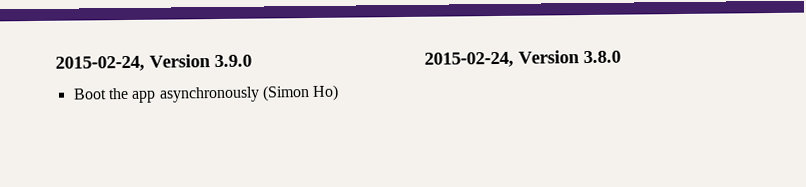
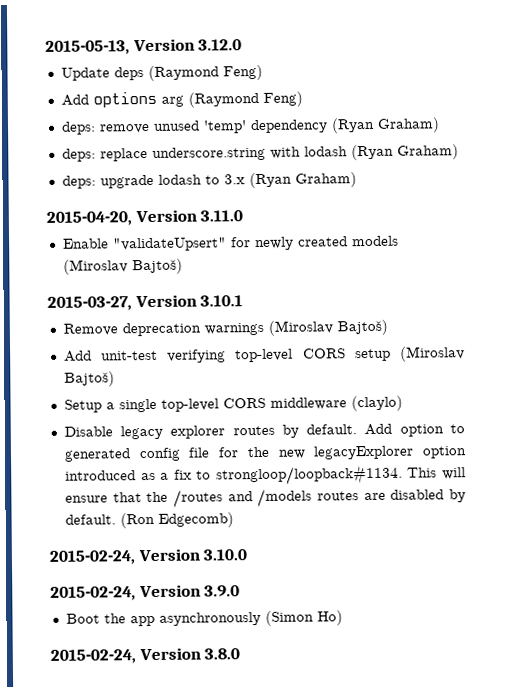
(55, 63) none -> [45,38,243,55] [60,64,263,82] [60,91,303,108] [60,117,440,135] [61,144,459,162] [61,172,357,189] [46,209,244,226] [62,235,399,252] [62,258,183,275] [47,294,244,311] [62,319,388,337] [63,346,466,363] [63,371,115,387] [63,395,403,413] [63,423,466,440] [63,445,467,462] [64,464,466,486] [64,488,466,508] [64,512,234,529] [49,548,248,565] 2015-05-13, Version 3.12.0 // Update deps (Raymond Feng) // Add options arg (Raymond Feng) // deps: remove unused 'temp' dependency (Ryan Graham) // deps: replace underscore.string with lodash (Ryan Graham) // deps: upgrade lodash to 3.x (Ryan Graham) // 2015-04-20, Version 3.11.0 // Enable "validateUpsert" for newly created models (Miroslav Bajtoš) // 2015-03-27, Version 3.10.1 // Remove deprecation warnings (Miroslav Bajtoš) // Add unit-test verifying top-level CORS setup (Miroslav Bajtoš) // Setup a single top-level CORS middleware (claylo) // Disable legacy explorer routes by default. Add option to generated config file for the new legacyExplorer option introduced as a fix to strongloop/loopback#1134. This will ensure that the /routes and /models routes are disabled by default. (Ron Edgecomb) // 2015-02-24, Version 3.10.0 //

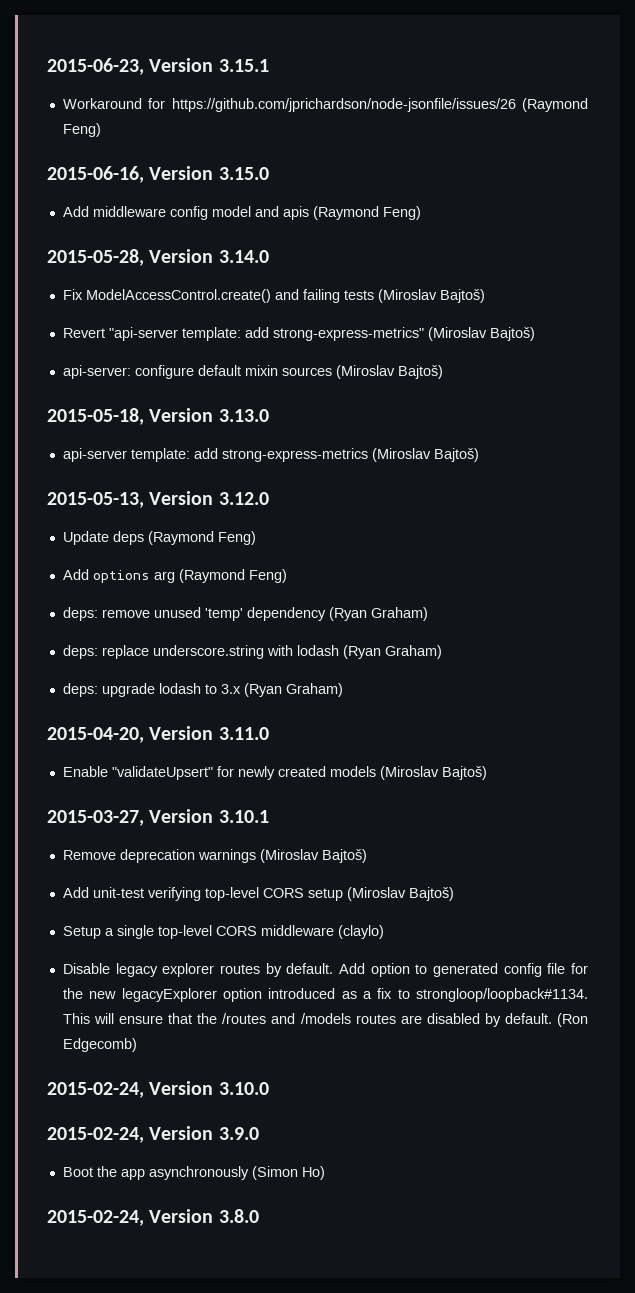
(45, 47) none -> [47,58,269,75] [62,98,588,112] [62,123,101,137] [47,166,269,183] [62,206,421,220] [47,249,269,266] [62,289,485,303] [62,327,535,341] [62,365,443,379] [47,408,269,425] [62,448,479,462] 2015-06-23, Version 3.15.1 // Workaround for https://github.com/jprichardson/node-jsonfile/issues/26 (Raymond Feng) // 2015-06-16, Version 3.15.0 // Add middleware config model and apis (Raymond Feng) // 2015-05-28, Version 3.14.0 // Fix ModelAccessControl.create() and failing tests (Miroslav Bajtoš) // Revert "api-server template: add strong-express-metrics" (Miroslav Bajtoš) // api-server: configure default mixin sources (Miroslav Bajtoš) // 2015-05-18, Version 3.13.0 // api-server template: add strong-express-metrics (Miroslav Bajtoš) //

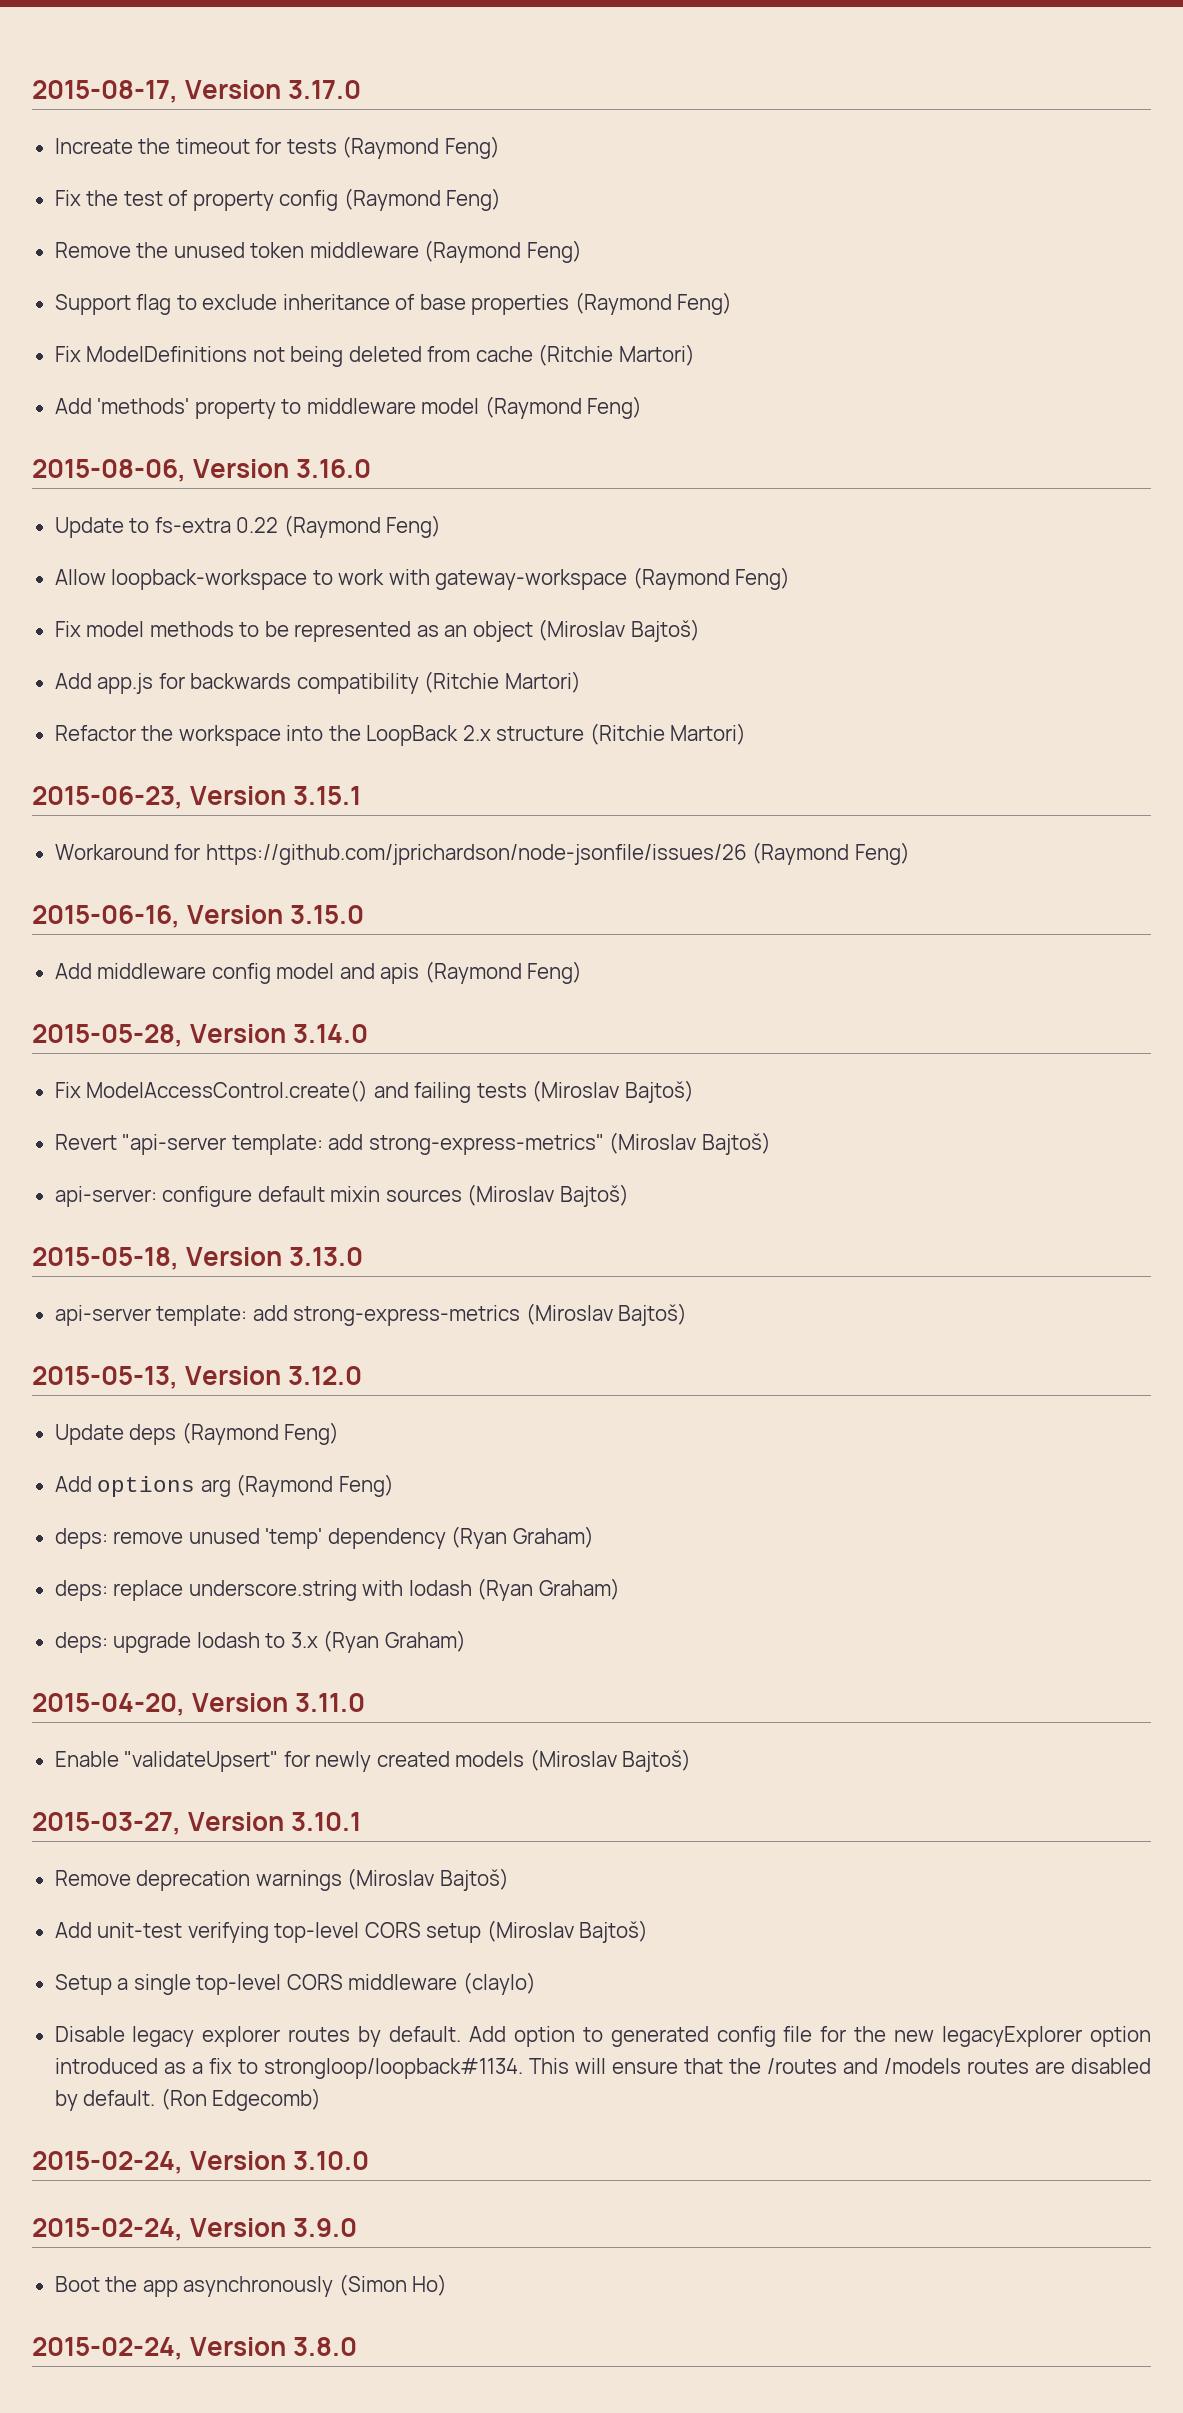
(47, 66) none -> [32,80,362,103] [54,136,500,159] [54,188,502,211] [54,240,582,263] [54,292,733,315] [54,344,695,367] [54,396,643,419] [32,459,372,482] [54,515,442,538] [54,567,791,590] [54,619,700,642] [54,671,581,694] [54,723,747,746] 2015-08-17, Version 3.17.0 // Increate the timeout for tests (Raymond Feng) // Fix the test of property config (Raymond Feng) // Remove the unused token middleware (Raymond Feng) // Support flag to exclude inheritance of base properties (Raymond Feng) // Fix ModelDefinitions not being deleted from cache (Ritchie Martori) // Add 'methods' property to middleware model (Raymond Feng) // 2015-08-06, Version 3.16.0 // Update to fs-extra 0.22 (Raymond Feng) // Allow loopback-workspace to work with gateway-workspace (Raymond Feng) // Fix model methods to be represented as an object (Miroslav Bajtoš) // Add app.js for backwards compatibility (Ritchie Martori) // Refactor the workspace into the LoopBack 2.x structure (Ritchie Martori) //

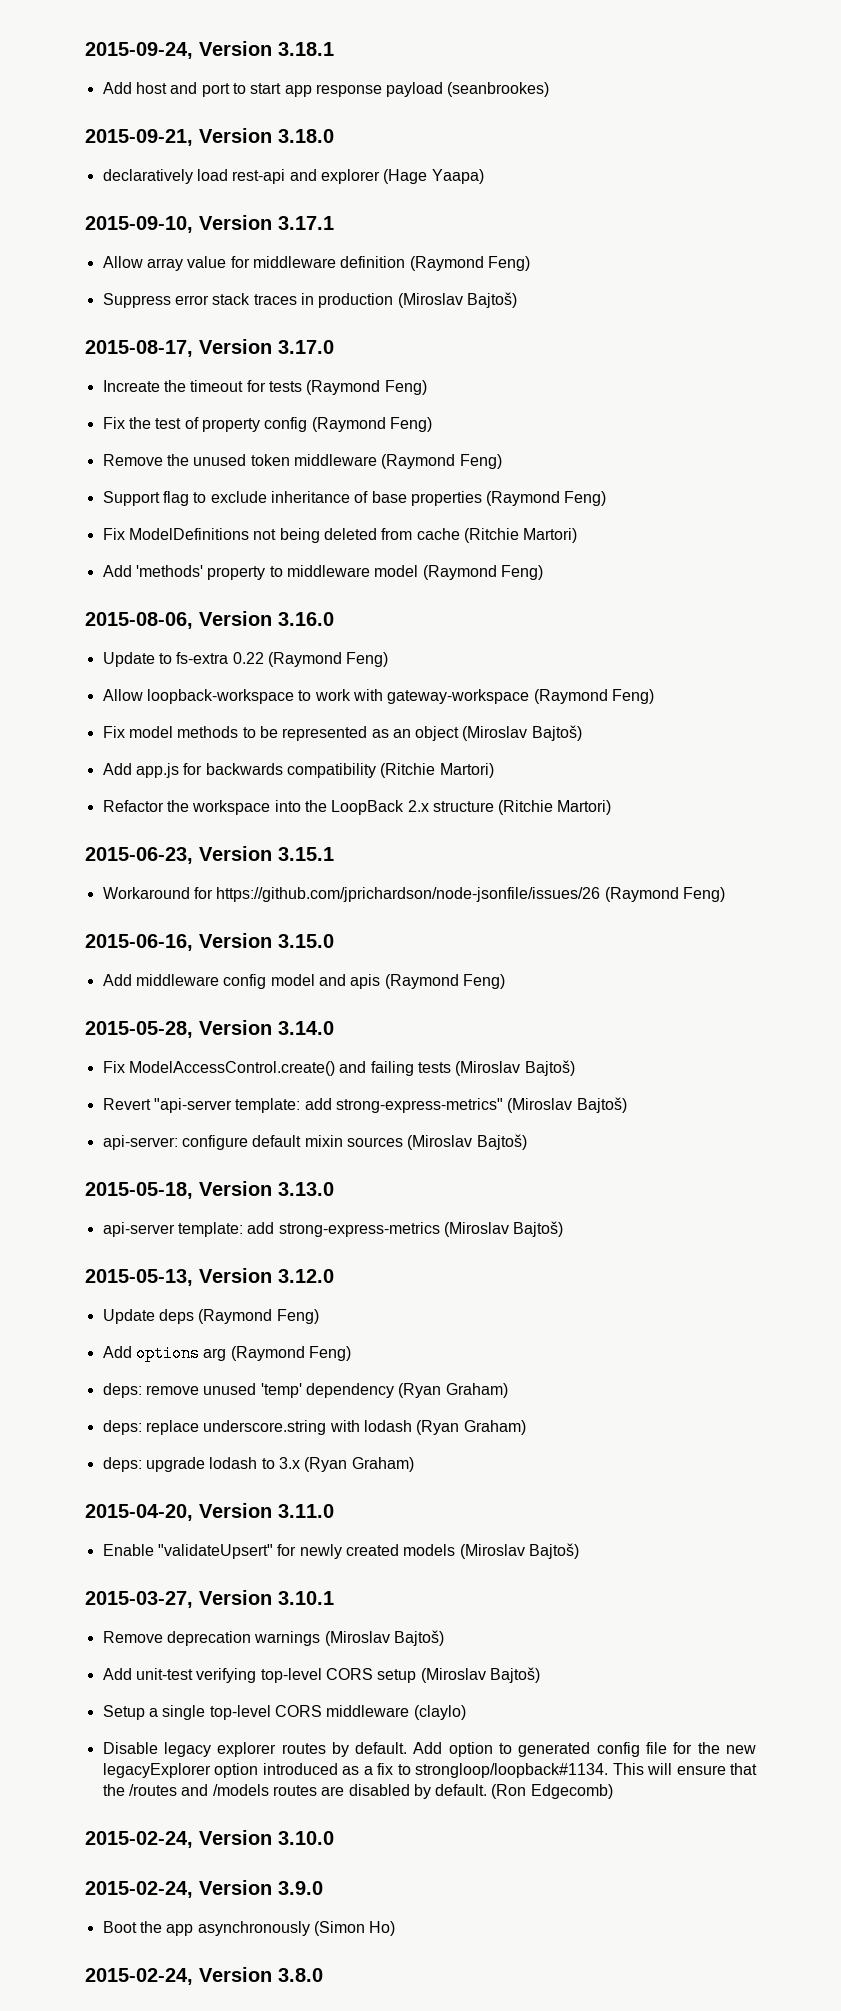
(32, 91) none -> [85,41,334,59] [102,82,550,97] [85,128,334,146] [102,169,484,184] [85,215,334,233] [102,256,530,271] [102,292,517,308] 2015-09-24, Version 3.18.1 // Add host and port to start app response payload (seanbrookes) // 2015-09-21, Version 3.18.0 // declaratively load rest-api and explorer (Hage Yaapa) // 2015-09-10, Version 3.17.1 // Allow array value for middleware definition (Raymond Feng) // Suppress error stack traces in production (Miroslav Bajtoš) //

